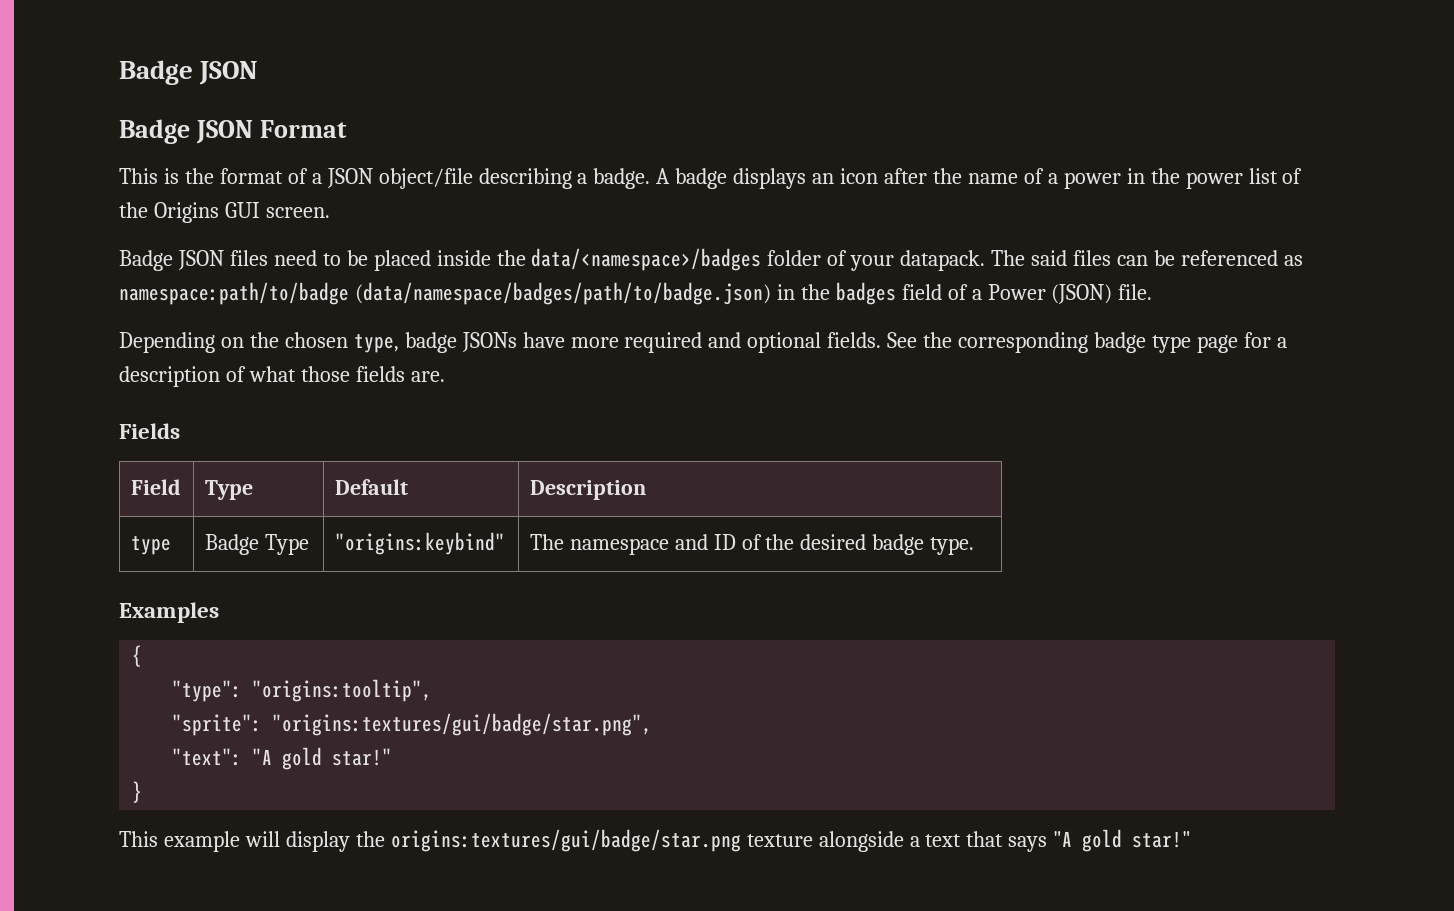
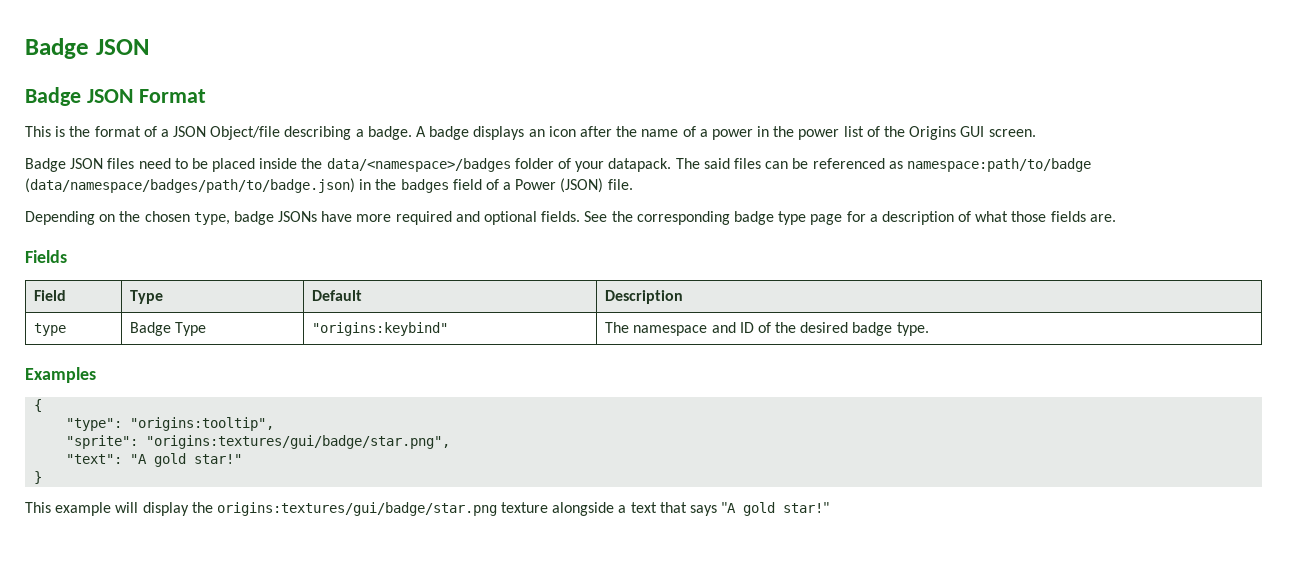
[378,168,473,189] object/file -> [210,126,281,140] Object/file

